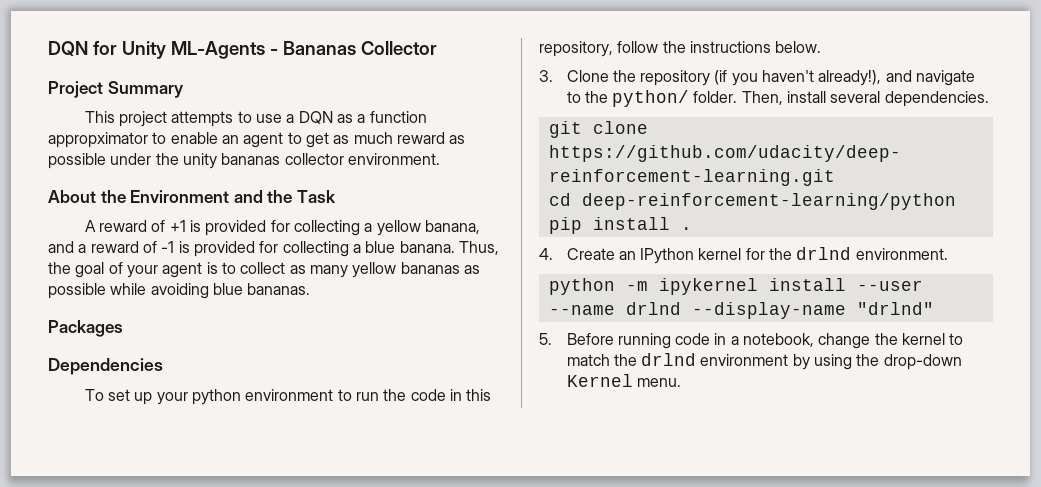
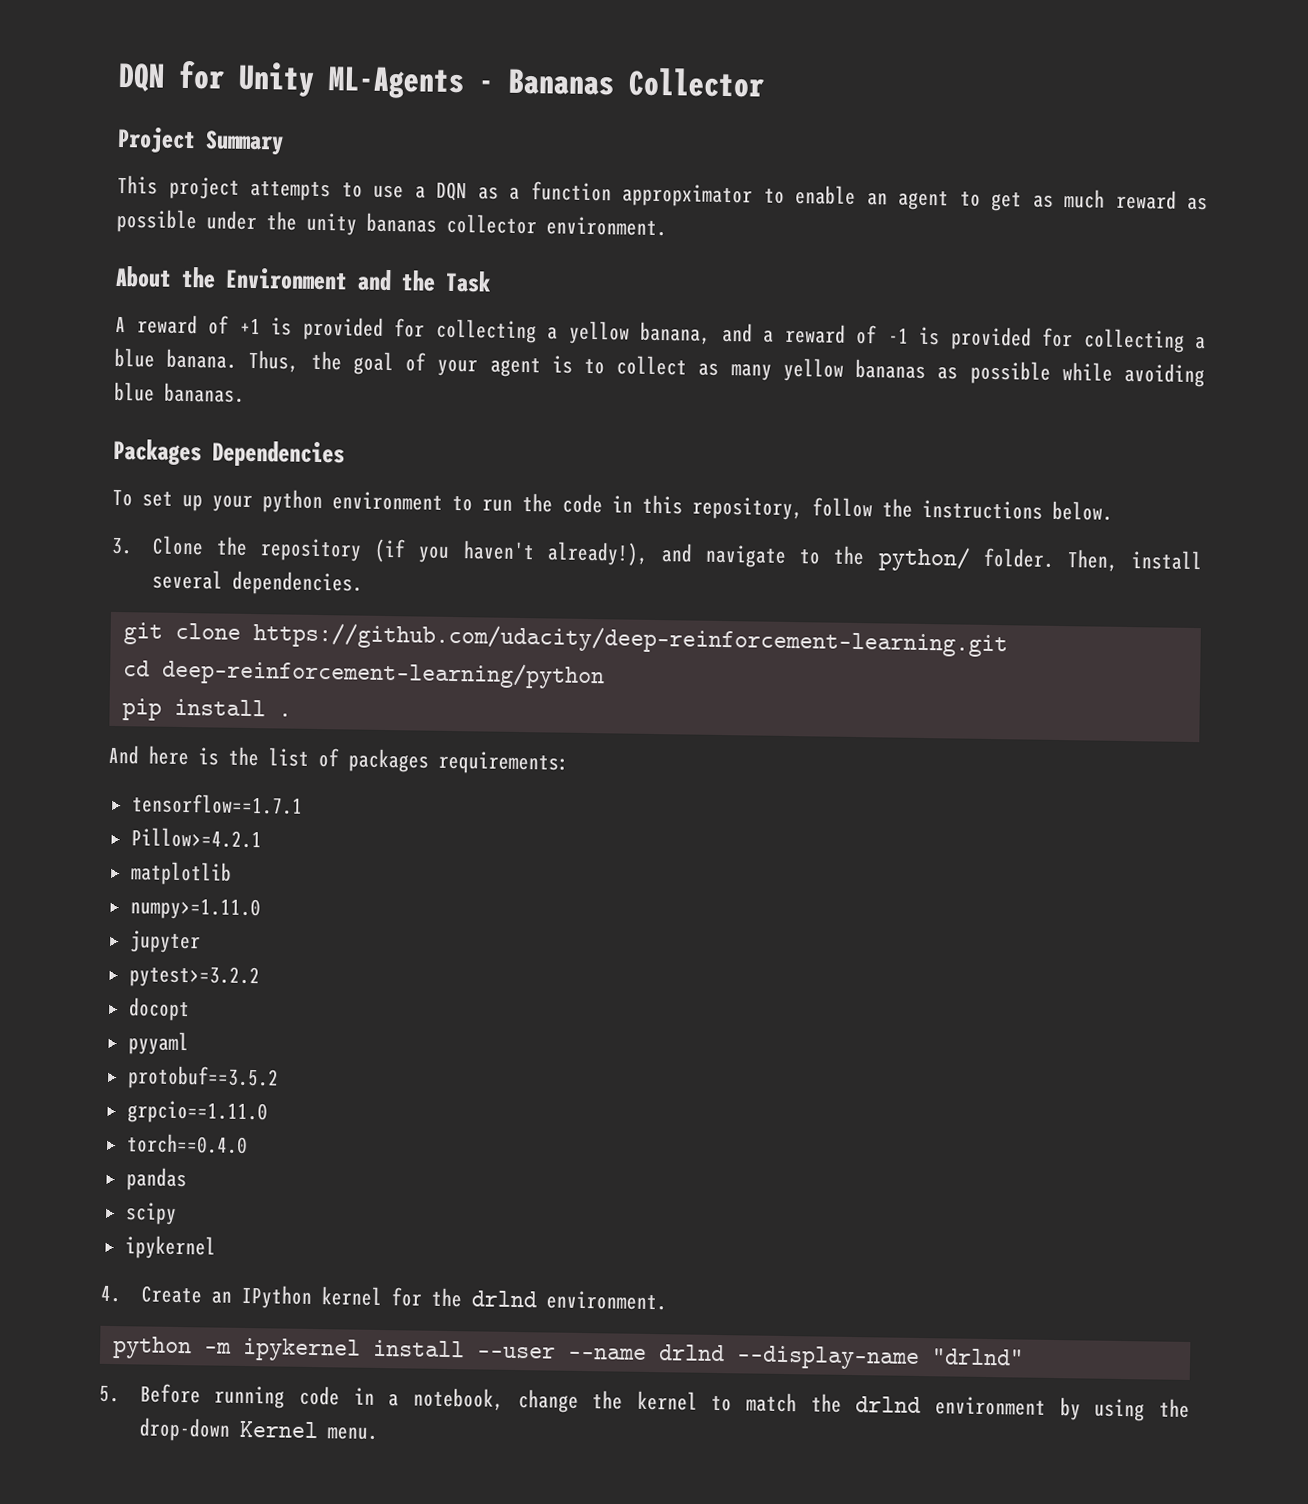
(123, 328) // -> (202, 452) none
(692, 228) none -> [108,744,569,775] [131,793,303,815] [130,827,262,849] [129,861,232,886] [129,897,261,921] [128,930,201,954] [128,965,260,989] [127,997,190,1022] [127,1031,189,1056] [126,1065,279,1091] [126,1100,268,1125] [126,1133,248,1155] [125,1167,187,1192] [124,1202,177,1225] [124,1235,216,1260] // And here is the list of packages requirements: // tensorflow==1.7.1 // Pillow>=4.2.1 // matplotlib // numpy>=1.11.0 // jupyter // pytest>=3.2.2 // docopt // pyyaml // protobuf==3.5.2 // grpcio==1.11.0 // torch==0.4.0 // pandas // scipy // ipykernel

